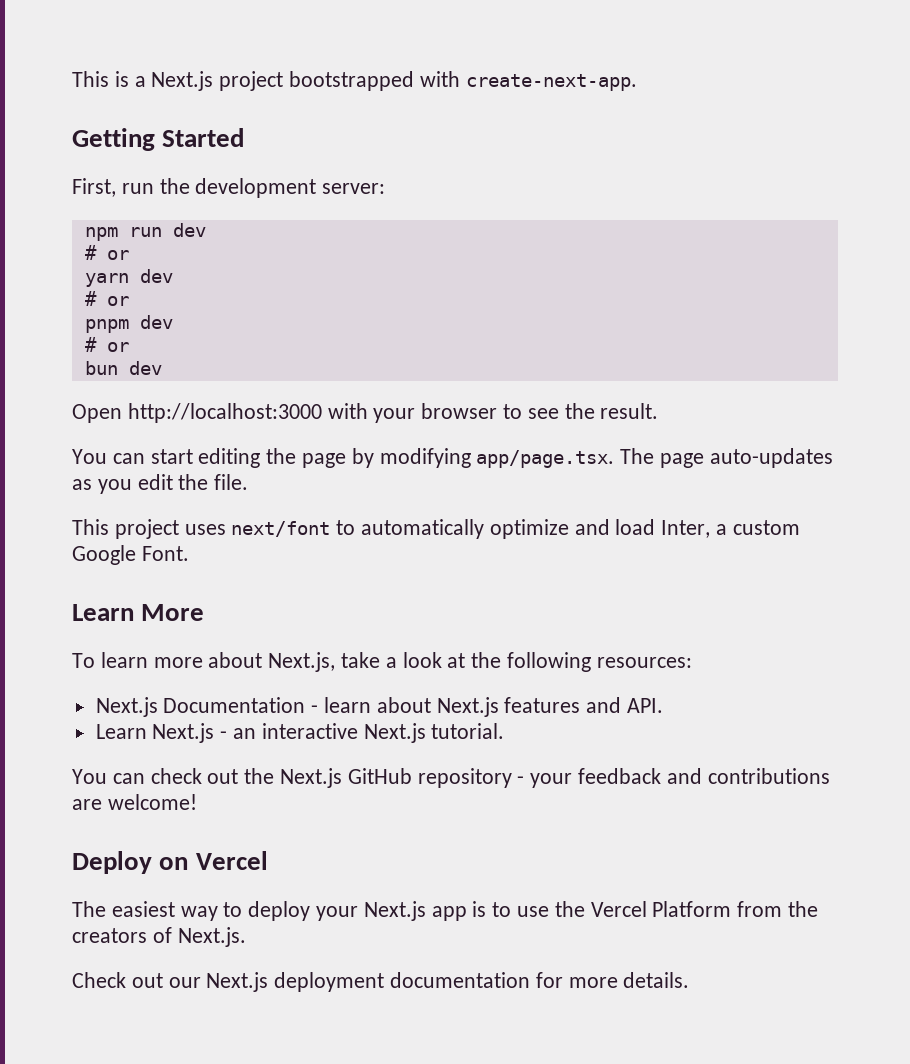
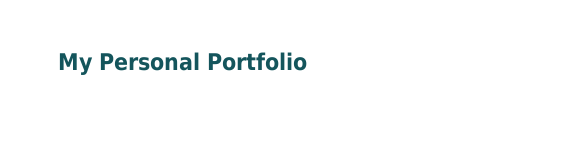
[72,71,637,91] [72,128,245,151] [72,178,386,198] [84,223,206,241] [84,245,129,260] [84,269,173,287] [84,291,129,306] [84,315,173,333] [84,337,129,352] [84,361,162,375] [72,403,659,423] [72,448,833,468] [72,474,249,494] [72,519,800,539] [72,545,189,565] [72,604,205,621] [72,652,692,672] [95,697,664,717] [95,723,505,743] [72,768,830,788] [72,794,197,810] [72,851,268,874] [72,901,819,921] [72,927,246,947] [72,972,690,992] This is a Next.js project bootstrapped with create-next-app. // Getting Started // First, run the development server: // npm run dev // # or // yarn dev // # or // pnpm dev // # or // bun dev // Open http://localhost:3000 with your browser to see the result. // You can start editing the page by modifying app/page.tsx. The page auto-updates as you edit the file. // This project uses next/font to automatically optimize and load Inter, a custom Google Font. // Learn More // To learn more about Next.js, take a look at the following resources: // Next.js Documentation - learn about Next.js features and API. // Learn Next.js - an interactive Next.js tutorial. // You can check out the Next.js GitHub repository - your feedback and contributions are welcome! // Deploy on Vercel // The easiest way to deploy your Next.js app is to use the Vercel Platform from the creators of Next.js. // Check out our Next.js deployment documentation for more details. -> [58,52,307,75] My Personal Portfolio

